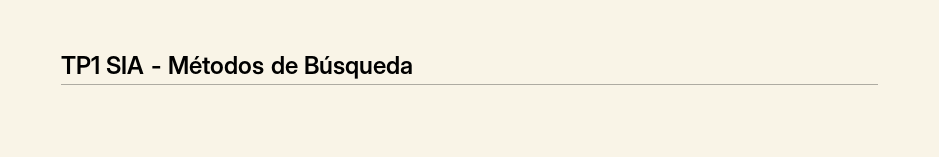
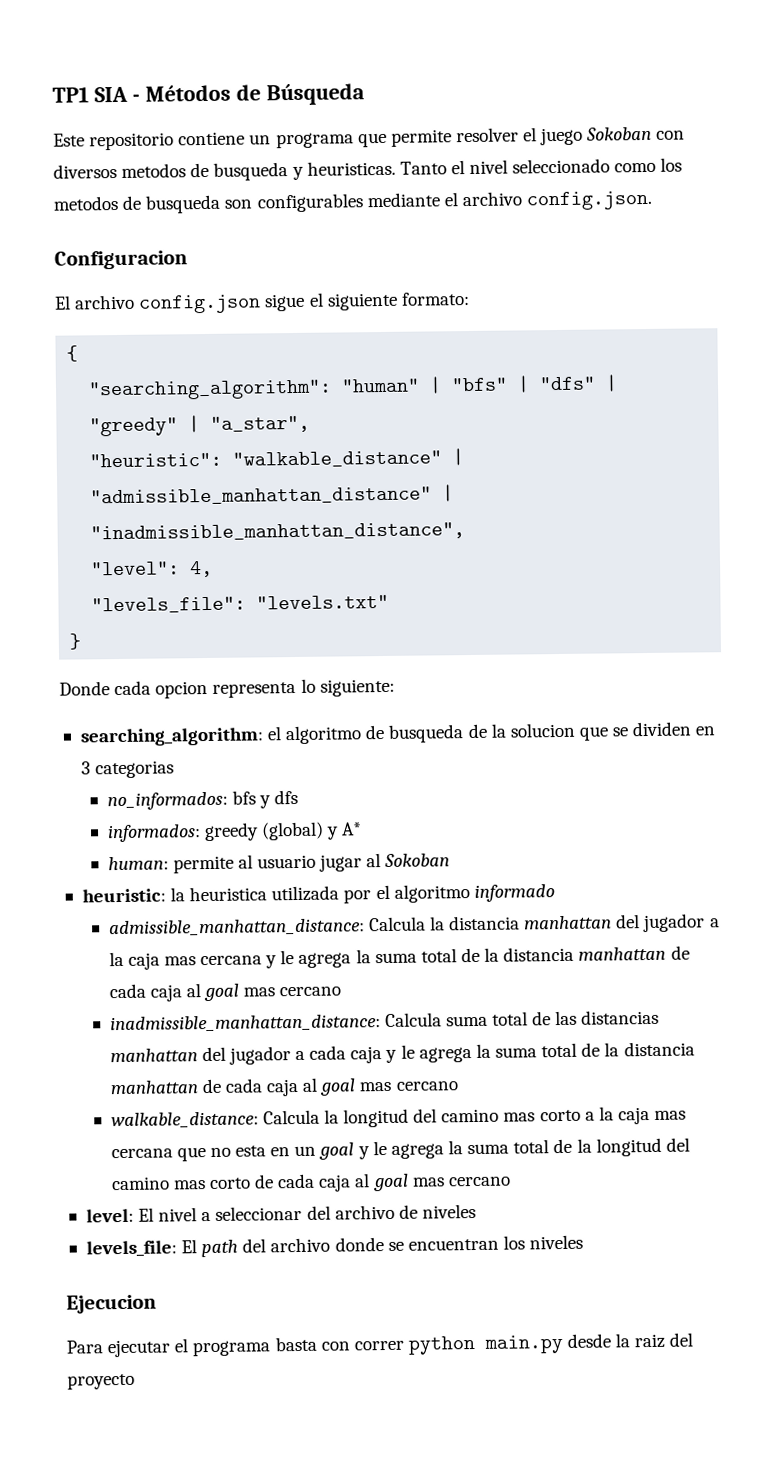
(414, 67) none -> [53,126,686,151] [53,157,683,181] [53,190,654,214] [54,250,188,270] [54,292,470,314] [66,345,79,362] [88,374,619,401] [89,415,311,437] [89,448,465,468] [90,484,455,506] [90,522,466,543] [90,560,214,578] [91,594,390,614] [69,633,82,650] [59,678,395,699] [79,721,716,747] [80,760,175,779] [106,789,299,811] [106,821,363,843] [107,853,451,874] [81,884,555,904] [108,913,720,937] [108,945,690,970] [108,983,342,1002] [109,1009,660,1033] [109,1041,695,1065] [109,1077,458,1097] [110,1106,687,1129] [110,1137,690,1162] [110,1173,511,1192] [85,1203,476,1223] [85,1234,584,1258] [66,1294,157,1314] [66,1332,694,1358] [67,1373,135,1390] // Este repositorio contiene un programa que permite resolver el juego Sokoban con diversos metodos de busqueda y heuristicas. Tanto el nivel seleccionado como los metodos de busqueda son configurables mediante el archivo config.json. // Configuracion // El archivo config.json sigue el siguiente formato: // { // "searching_algorithm": "human" | "bfs" | "dfs" | "greedy" | "a_star", // "heuristic": "walkable_distance" | "admissible_manhattan_distance" | "inadmissible_manhattan_distance", // "level": 4, // "levels_file": "levels.txt" // } // Donde cada opcion representa lo siguiente: // searching_algorithm: el algoritmo de busqueda de la solucion que se dividen en 3 categorias // no_informados: bfs y dfs // informados: greedy (global) y A* // human: permite al usuario jugar al Sokoban // heuristic: la heuristica utilizada por el algoritmo informado // admissible_manhattan_distance: Calcula la distancia manhattan del jugador a la caja mas cercana y le agrega la suma total de la distancia manhattan de cada caja al goal mas cercano // inadmissible_manhattan_distance: Calcula suma total de las distancias manhattan del jugador a cada caja y le agrega la suma total de la distancia manhattan de cada caja al goal mas cercano // walkable_distance: Calcula la longitud del camino mas corto a la caja mas cercana que no esta en un goal y le agrega la suma total de la longitud del camino mas corto de cada caja al goal mas cercano // level: El nivel a seleccionar del archivo de niveles // levels_file: El path del archivo donde se encuentran los niveles // Ejecucion // Para ejecutar el programa basta con correr python main.py desde la raiz del proyecto

